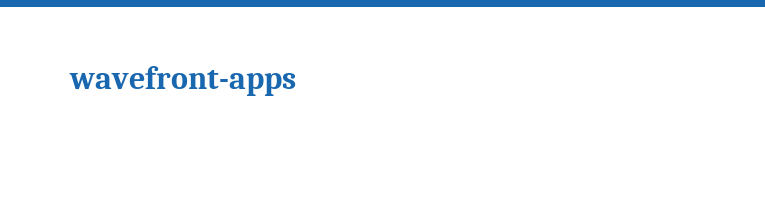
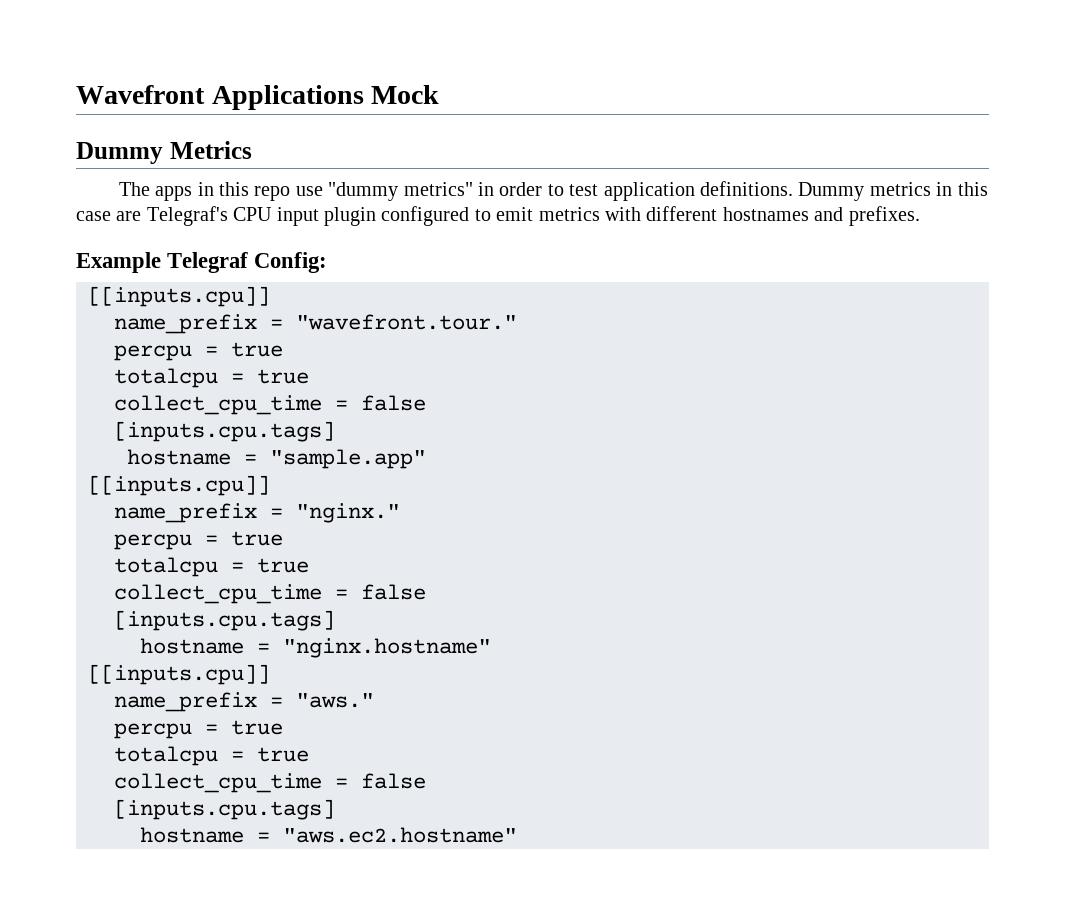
[69,66,296,96] wavefront-apps -> [76,85,440,110] [76,141,252,164] [118,181,988,201] [76,206,920,226] [76,252,328,273] [88,286,270,307] [114,314,517,334] [114,342,283,361] [114,368,309,388] [114,395,426,415] [114,421,335,442] [127,449,426,469] [88,475,270,496] [114,503,400,523] [114,531,283,550] [114,557,309,577] [114,584,426,604] [114,610,335,631] [140,638,491,658] [88,664,270,685] [114,692,374,712] [114,720,283,739] [114,746,309,766] [114,773,426,793] [114,799,335,820] [140,827,517,843] Wavefront Applications Mock // Dummy Metrics // The apps in this repo use "dummy metrics" in order to test application definitions. Dummy metrics in this case are Telegraf's CPU input plugin configured to emit metrics with different hostnames and prefixes. // Example Telegraf Config: // [[inputs.cpu]] // name_prefix = "wavefront.tour." // percpu = true // totalcpu = true // collect_cpu_time = false // [inputs.cpu.tags] // hostname = "sample.app" // [[inputs.cpu]] // name_prefix = "nginx." // percpu = true // totalcpu = true // collect_cpu_time = false // [inputs.cpu.tags] // hostname = "nginx.hostname" // [[inputs.cpu]] // name_prefix = "aws." // percpu = true // totalcpu = true // collect_cpu_time = false // [inputs.cpu.tags] // hostname = "aws.ec2.hostname"

